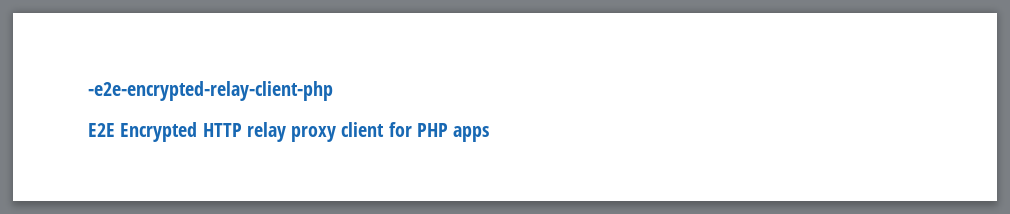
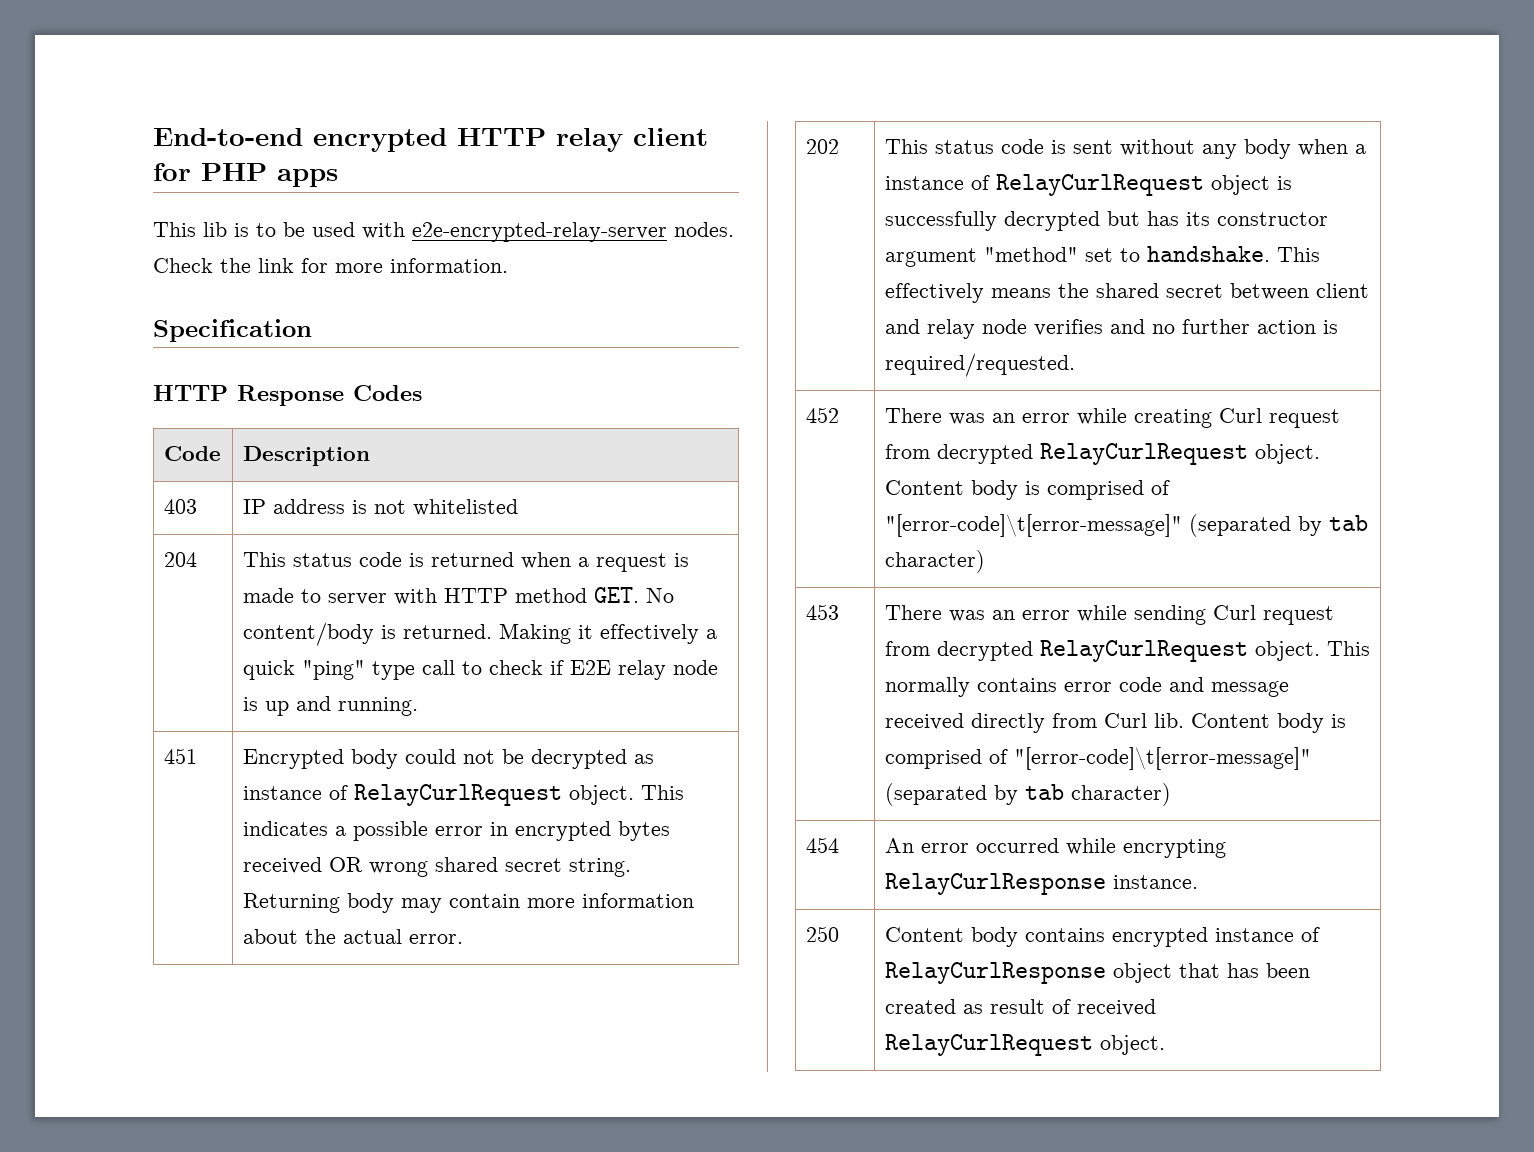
[88,81,333,101] [88,122,198,142] -e2e-encrypted-relay-client-php // E2E Encrypted -> [153,128,447,152] End-to-end encrypted
[291,126,337,142] proxy -> (623, 140) none
(490, 134) none -> [153,222,734,242] [153,258,508,273] [153,319,312,342] [153,385,422,406] [163,446,221,461] [242,446,370,466] [163,499,197,514] [242,499,518,516] [163,552,197,567] [242,552,689,572] [242,587,674,605] [242,622,717,646] [242,660,718,680] [242,696,418,716] [163,748,197,764] [242,749,654,769] [242,784,684,806] [242,821,670,841] [242,857,631,877] [242,893,694,913] [242,929,463,944] [805,139,839,154] [884,139,1366,159] [884,174,1292,196] [884,211,1328,231] [884,246,1320,267] [884,283,1369,303] [884,319,1338,339] [884,353,1075,377] [805,407,839,423] [884,408,1340,428] [884,443,1320,465] [884,480,1170,500] [884,514,1368,537] [884,550,985,573] [805,604,839,620] [884,605,1334,625] [884,640,1370,662] [884,677,1289,697] [884,713,1346,733] [884,747,1311,770] [884,783,1171,806] [805,837,839,853] [884,838,1226,858] [884,873,1198,895] [805,926,839,942] [884,927,1320,947] [884,962,1310,984] [884,999,1156,1016] [884,1034,1165,1056] // This lib is to be used with e2e-encrypted-relay-server nodes. Check the link for more information. // Specification // HTTP Response Codes // Code | Description // 403 | IP address is not whitelisted // 204 | This status code is returned when a request is made to server with HTTP method GET. No content/body is returned. Making it effectively a quick "ping" type call to check if E2E relay node is up and running. // 451 | Encrypted body could not be decrypted as instance of RelayCurlRequest object. This indicates a possible error in encrypted bytes received OR wrong shared secret string. Returning body may contain more information about the actual error. // 202 | This status code is sent without any body when a instance of RelayCurlRequest object is successfully decrypted but has its constructor argument "method" set to handshake. This effectively means the shared secret between client and relay node verifies and no further action is required/requested. // 452 | There was an error while creating Curl request from decrypted RelayCurlRequest object. Content body is comprised of "[error-code]\t[error-message]" (separated by tab character) // 453 | There was an error while sending Curl request from decrypted RelayCurlRequest object. This normally contains error code and message received directly from Curl lib. Content body is comprised of "[error-code]\t[error-message]" (separated by tab character) // 454 | An error occurred while encrypting RelayCurlResponse instance. // 250 | Content body contains encrypted instance of RelayCurlResponse object that has been created as result of received RelayCurlRequest object.

